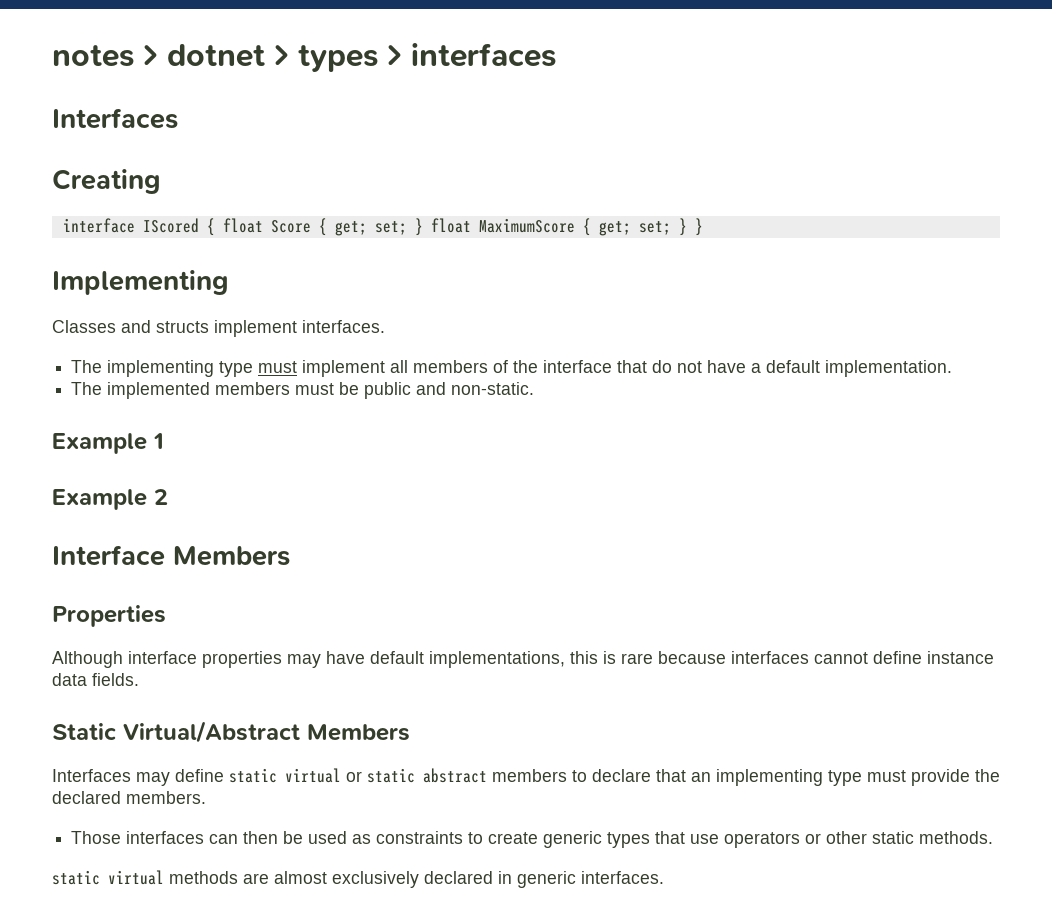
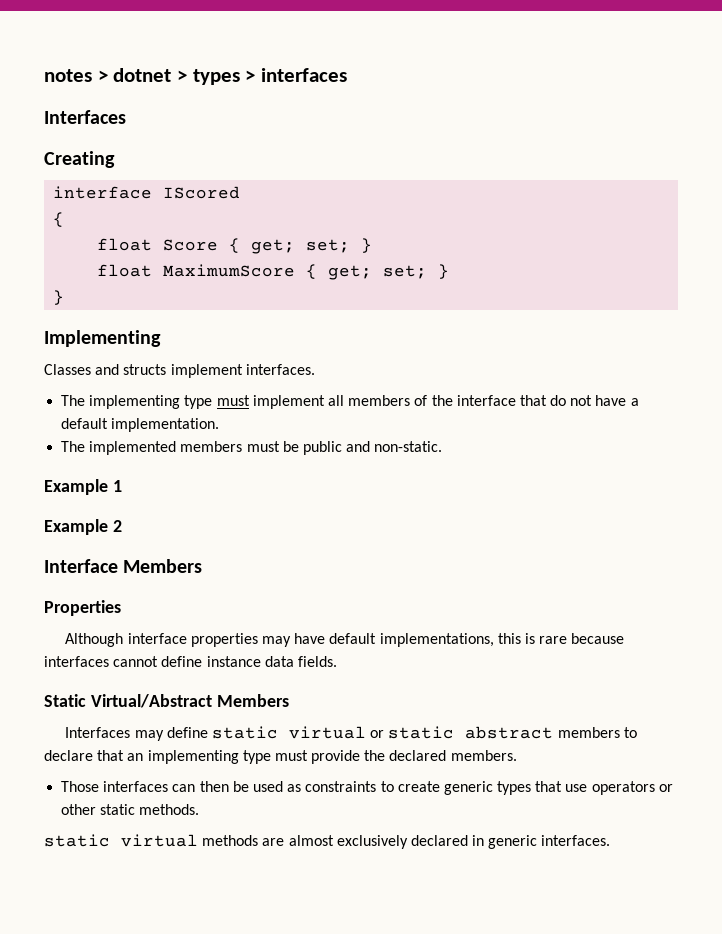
[206,218,215,236] { -> [53,212,65,227] // { //
(423, 227) none -> (373, 245) //
(687, 227) none -> (450, 271) //

